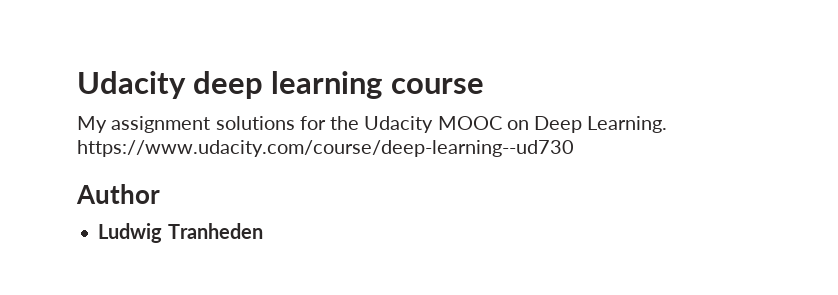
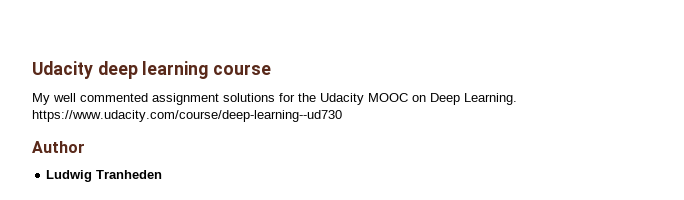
(107, 124) none -> [53,93,148,102] well commented

